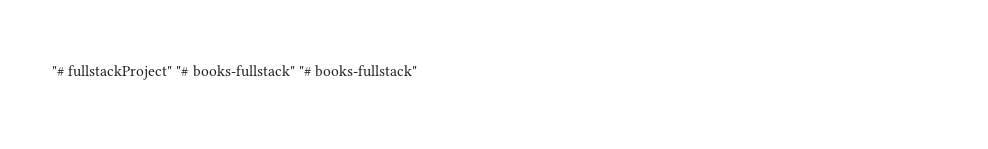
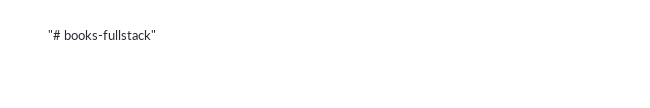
[52,65,311,80] "# fullstackProject" "# books-fullstack" "# -> [48,30,61,40] "#

